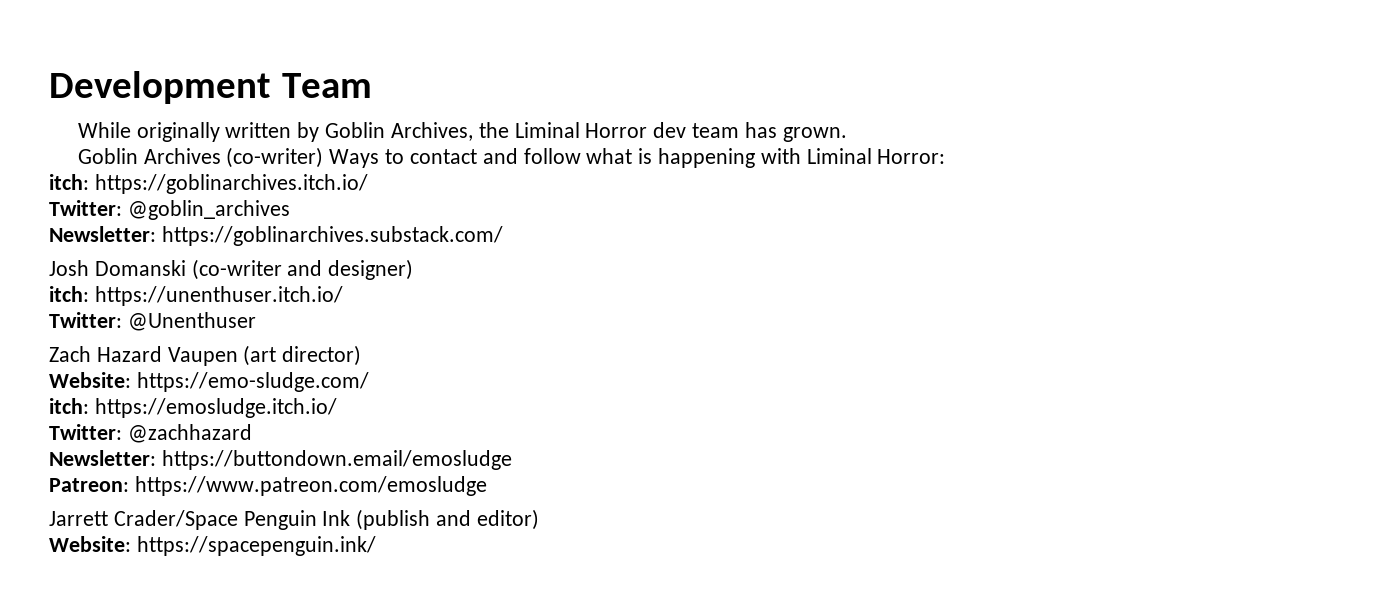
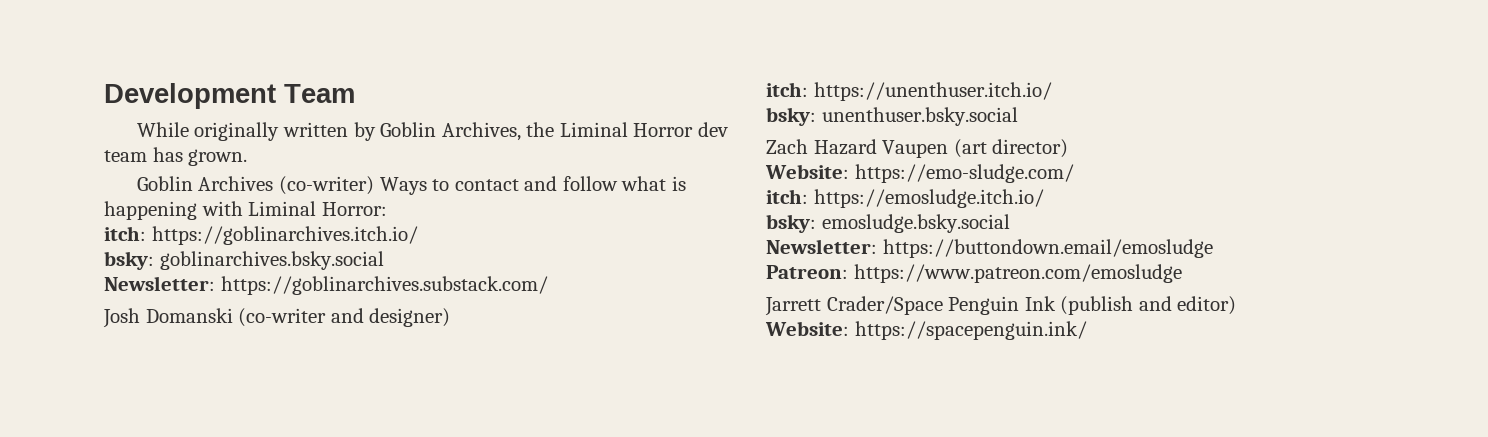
[49,200,290,220] Twitter: @goblin_archives -> [104,251,384,270] bsky: goblinarchives.bsky.social
[49,312,256,331] Twitter: @Unenthuser -> [766,107,1018,126] bsky: unenthuser.bsky.social
[49,424,252,443] Twitter: @zachhazard -> [766,214,1010,233] bsky: emosludge.bsky.social

